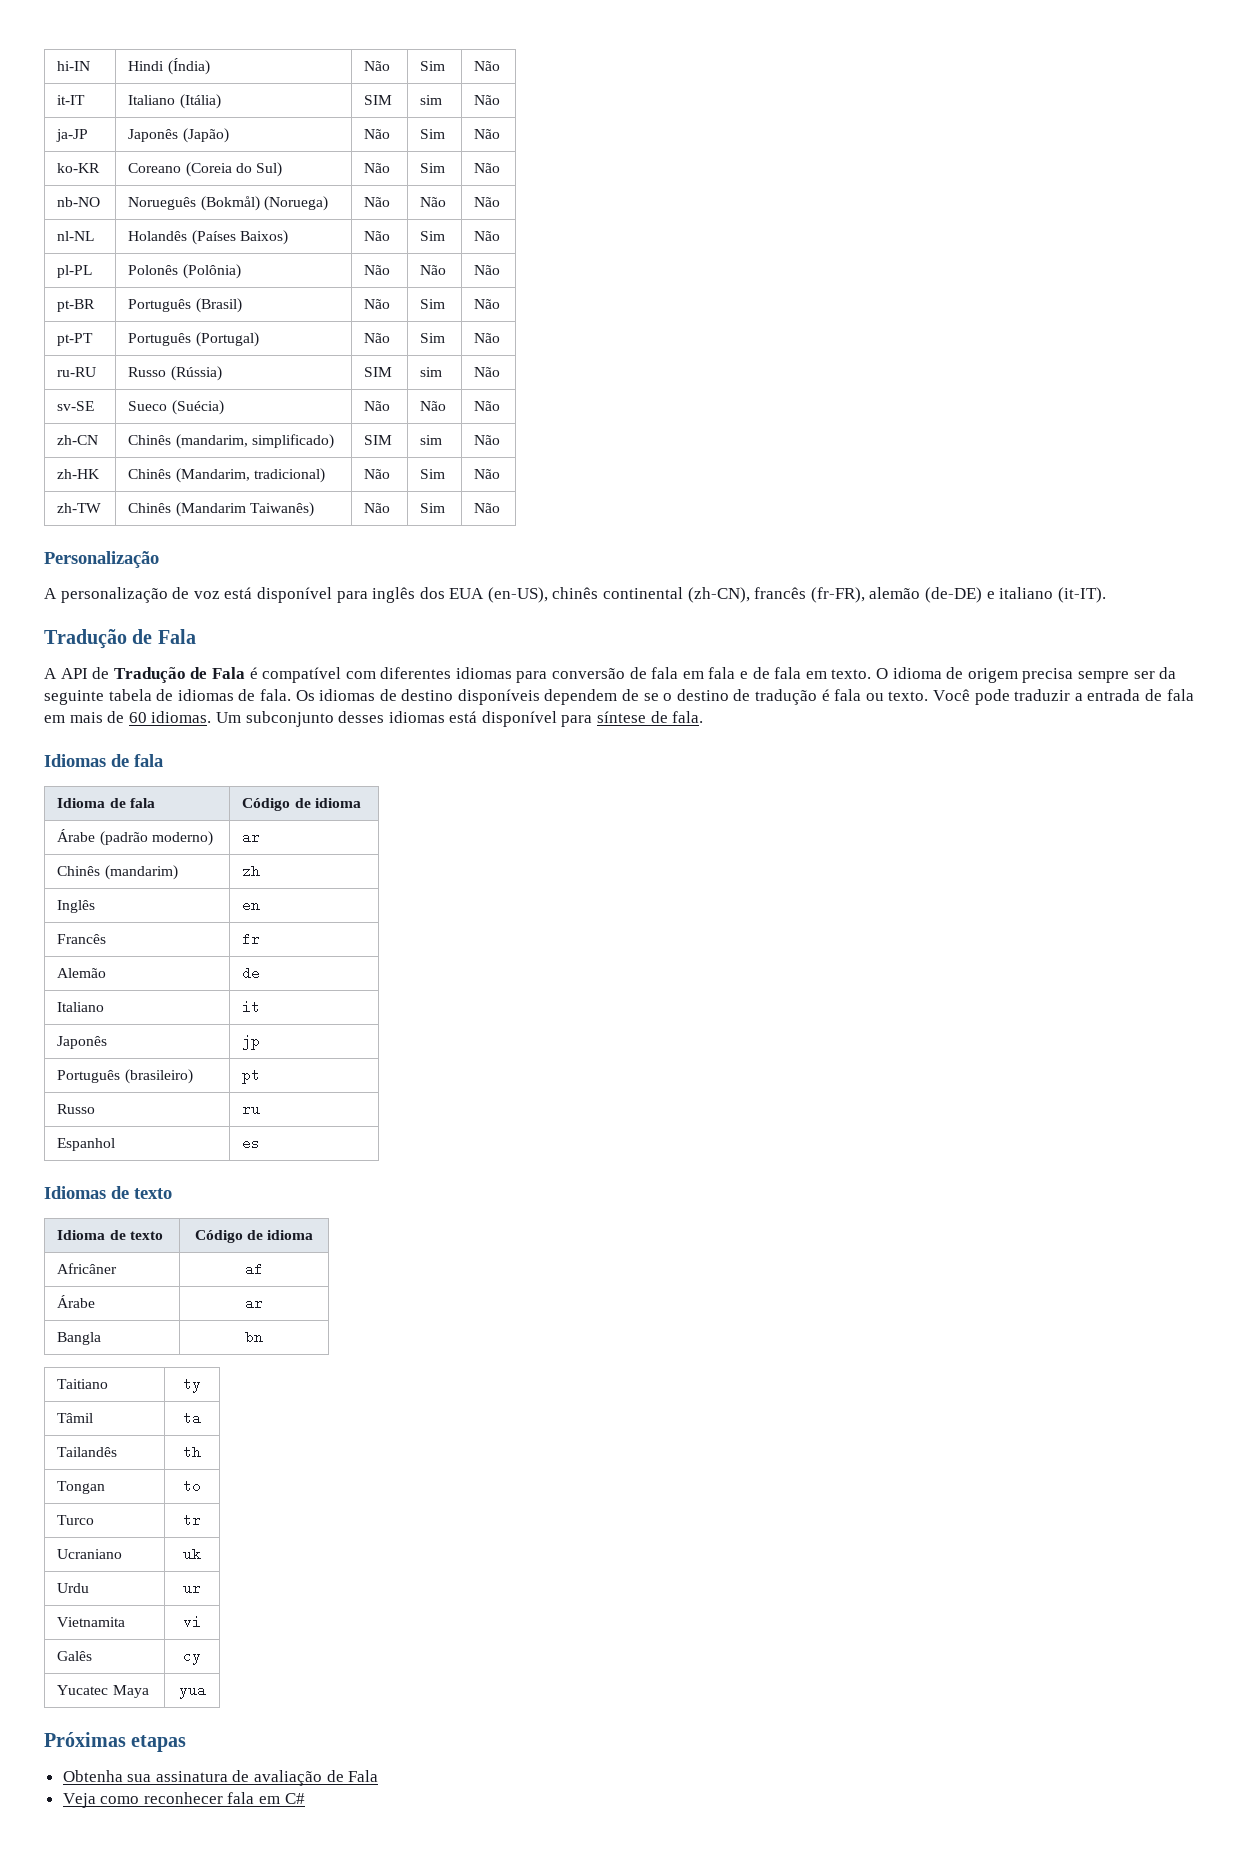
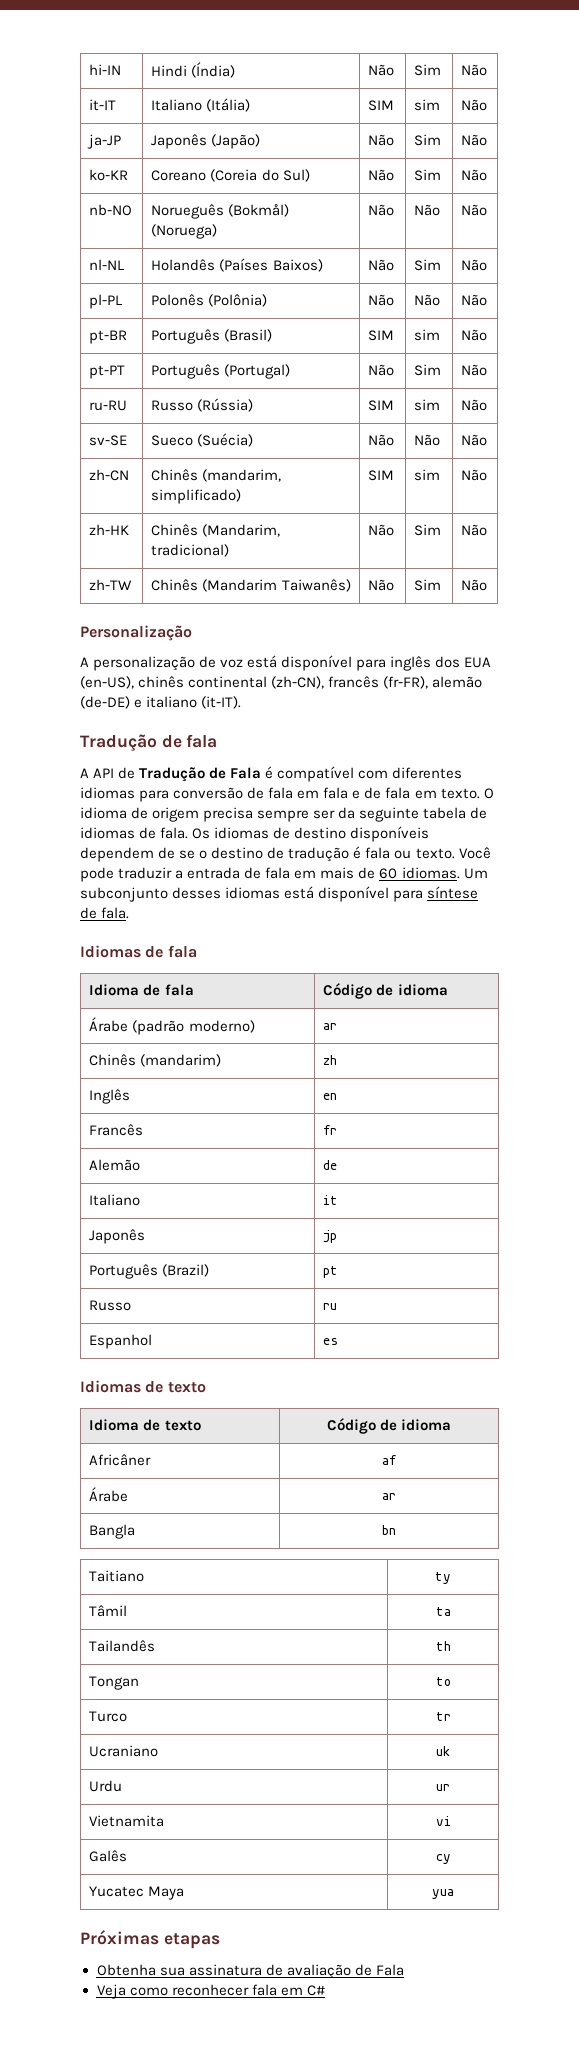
[364,299,391,309] [420,299,446,309] Não | Sim -> [368,330,395,341] [414,329,441,341] SIM | sim
[157,629,196,644] Fala -> [186,734,218,748] fala
[124,1069,193,1084] (brasileiro) -> [162,1264,210,1277] (Brazil)

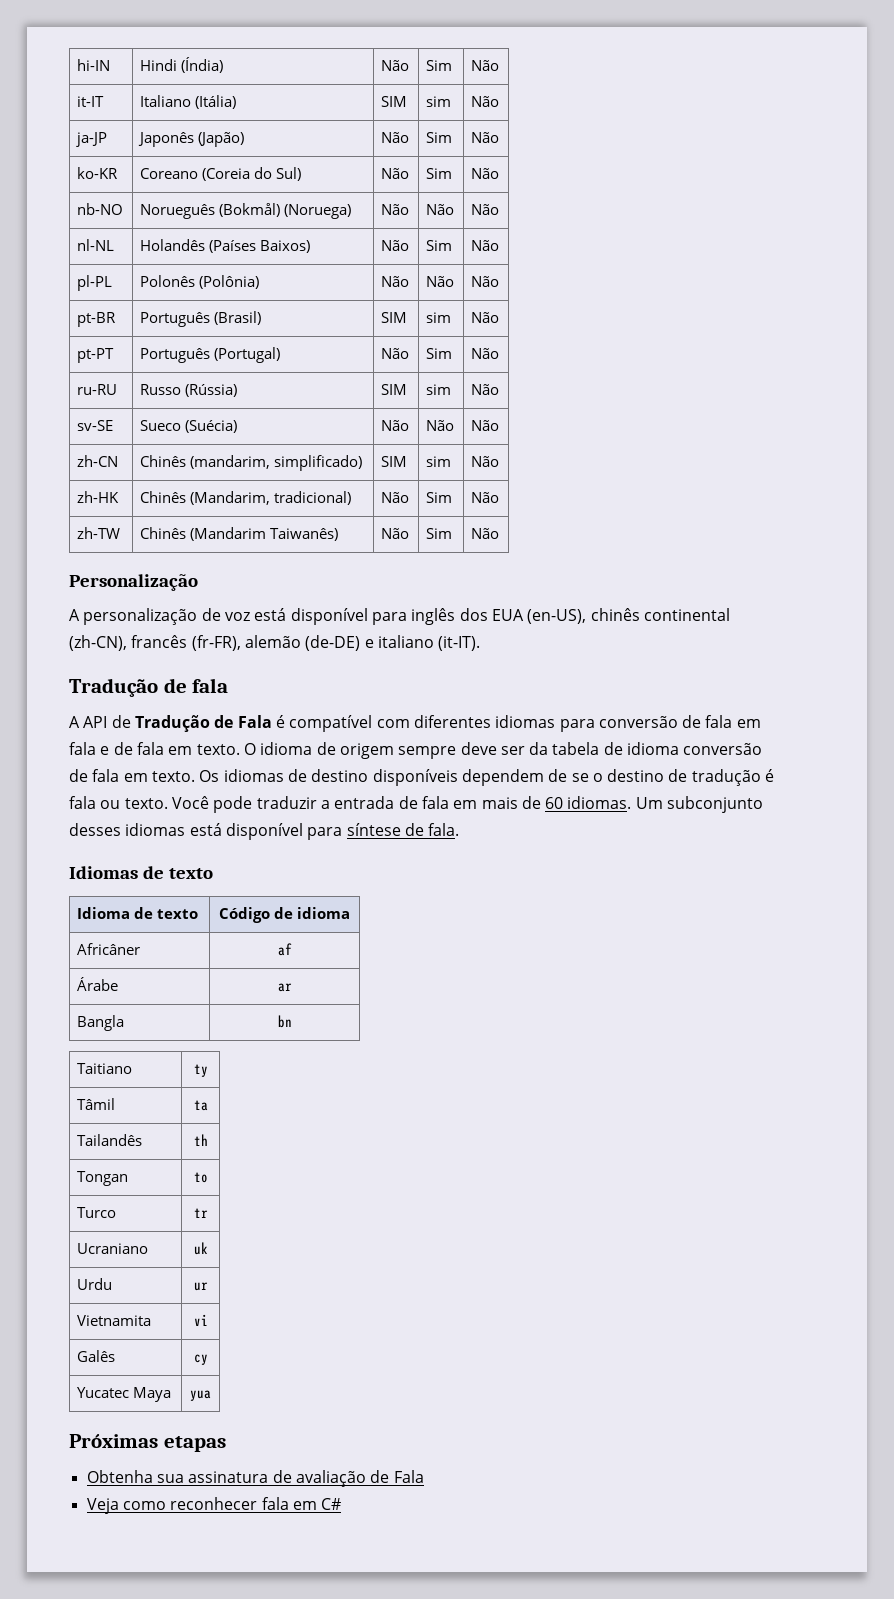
[203,807,310,822] precisa sempre -> [398,742,497,759] sempre deve
[359,807,420,822] seguinte -> (549, 748) none
[80,827,189,839] idiomas de fala. -> [627,742,763,755] [69,769,195,782] idioma conversão de fala em texto.
[80,945,197,958] [89,984,194,996] [323,983,448,999] [89,1017,255,1035] [323,1023,338,1030] [89,1054,222,1067] [323,1055,338,1065] [89,1089,131,1104] [323,1093,338,1100] [89,1124,144,1136] [323,1125,338,1135] [89,1159,141,1171] [323,1160,338,1170] [89,1194,141,1206] [323,1195,339,1205] [89,1229,146,1244] [323,1230,338,1243] [89,1264,210,1279] [323,1266,339,1278] [89,1300,132,1311] [323,1303,338,1310] [89,1334,153,1349] [323,1338,339,1345] // Idiomas de fala // Idioma de fala | Código de idioma // Árabe (padrão moderno) | ar // Chinês (mandarim) | zh // Inglês | en // Francês | fr // Alemão | de // Italiano | it // Japonês | jp // Português (Brazil) | pt // Russo | ru // Espanhol | es -> (460, 829) none

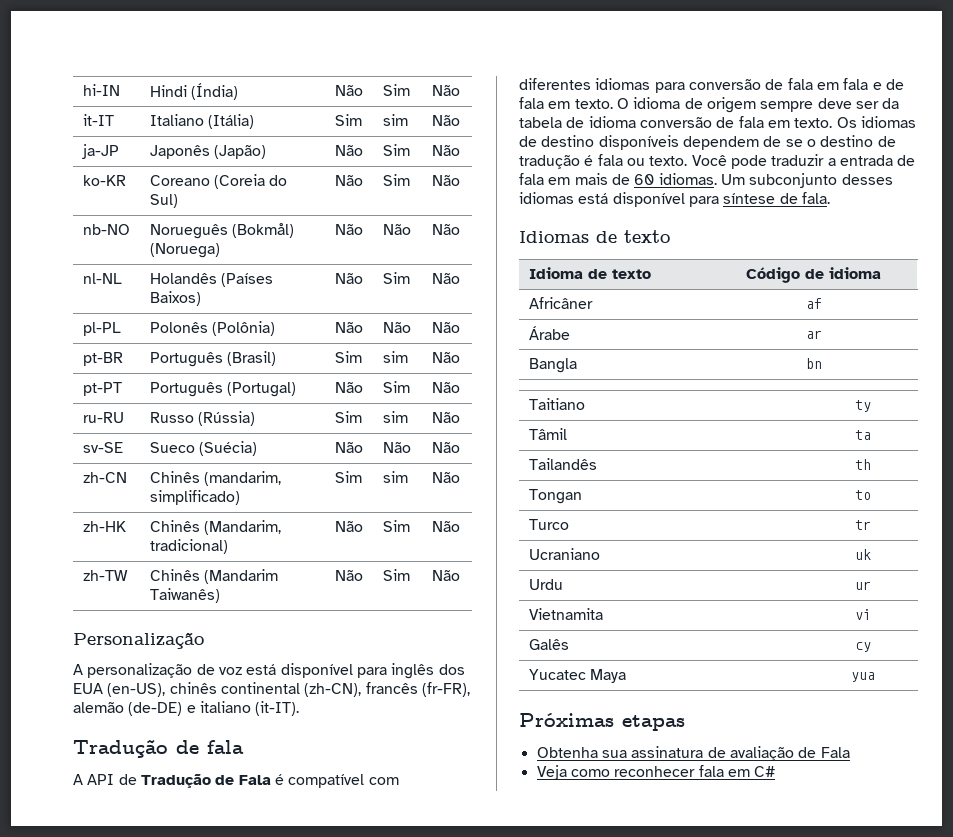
[381,96,408,107] SIM -> [334,114,362,126] Sim
[381,312,408,323] SIM -> [334,351,362,363] Sim
[381,384,408,395] SIM -> [334,411,362,423] Sim
[381,456,408,467] SIM -> [334,471,362,483] Sim

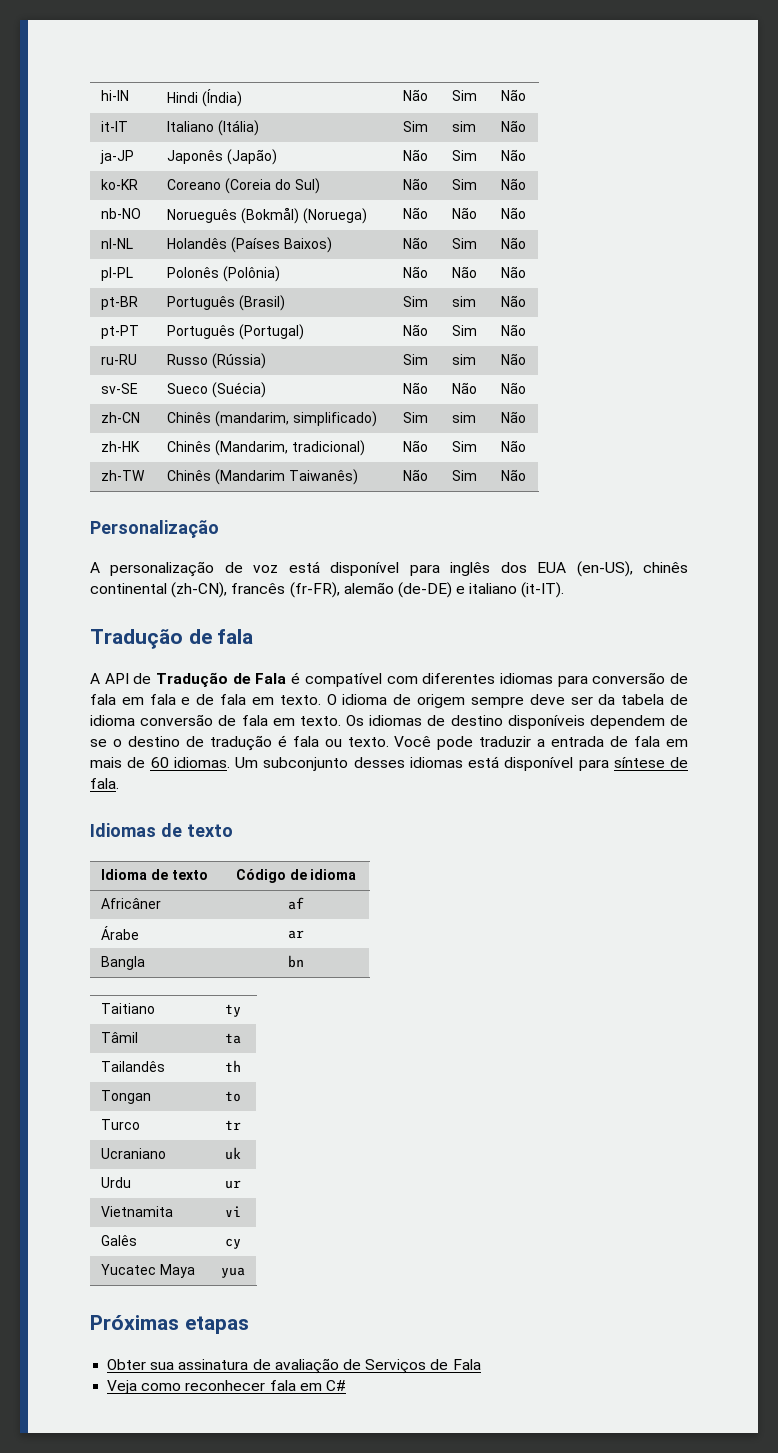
[536,747,598,758] Obtenha -> [107,1359,147,1370] Obter
(817, 752) none -> [365,1359,449,1374] Serviços de

